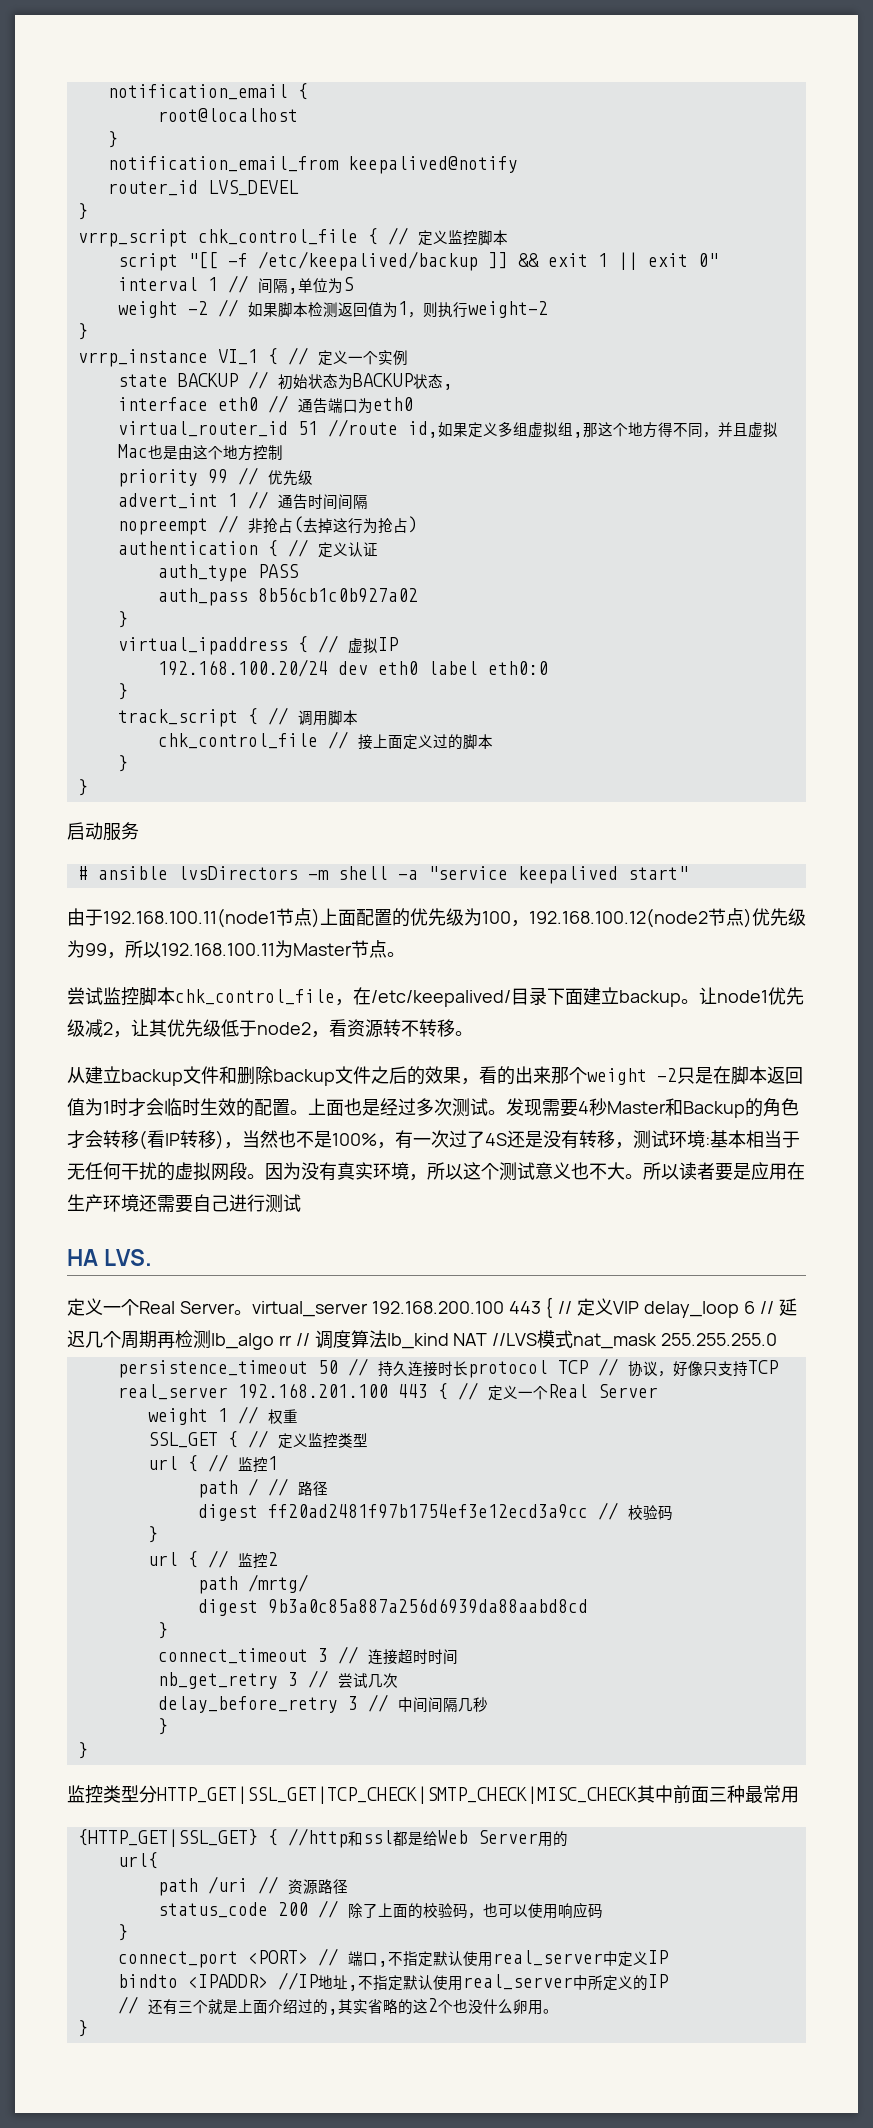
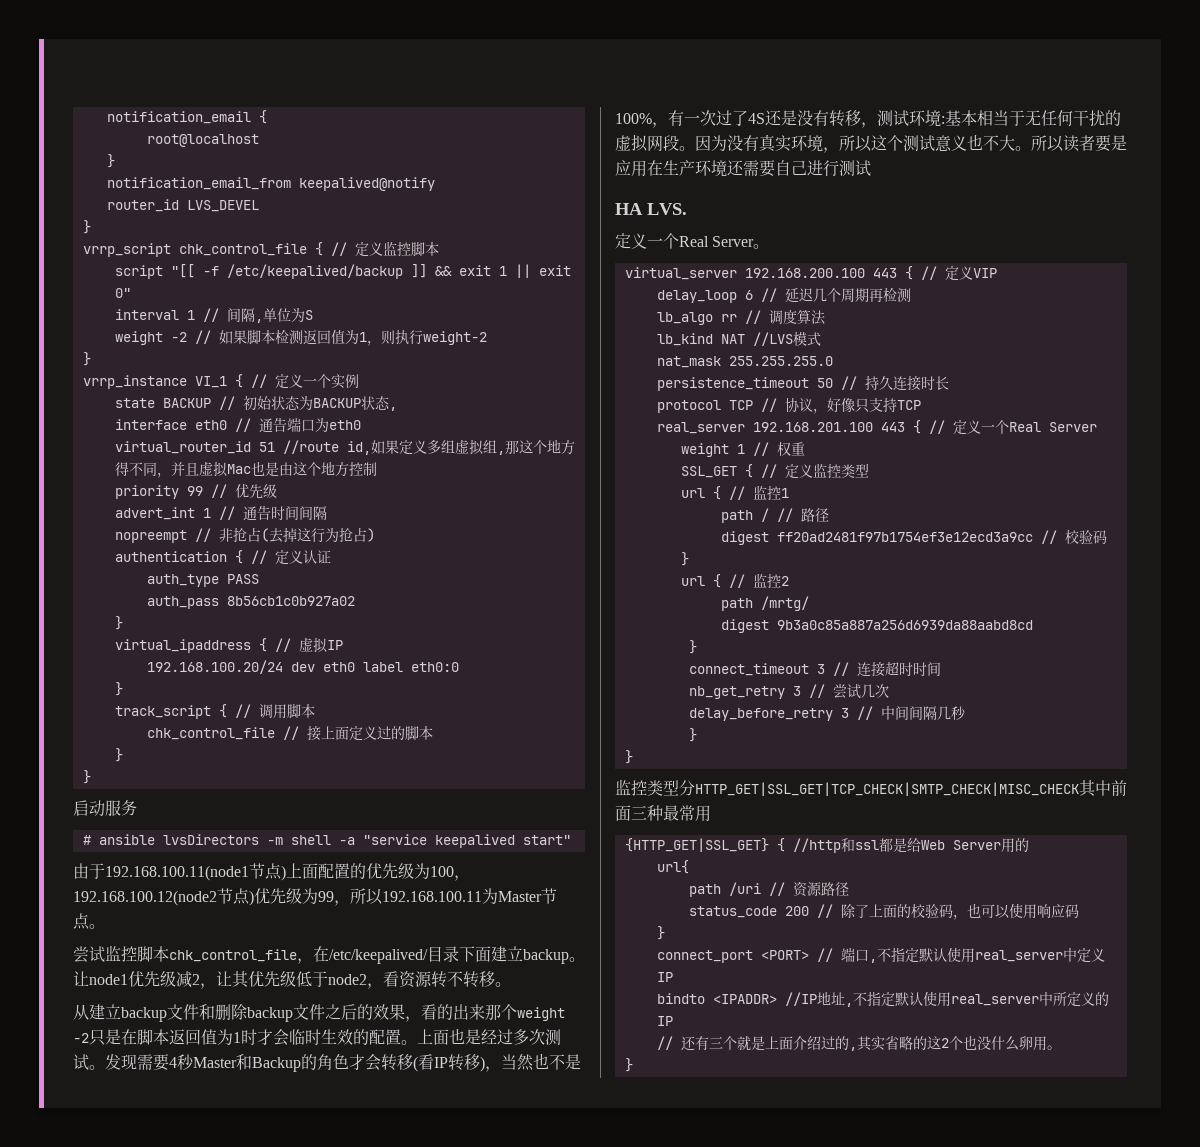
(252, 1312) none -> (770, 246) //
(640, 1307) none -> (997, 273) //
(211, 1339) none -> (911, 295) //
(387, 1339) none -> (826, 317) //
(574, 1339) none -> (821, 339) //
(468, 1368) none -> (949, 383) //

